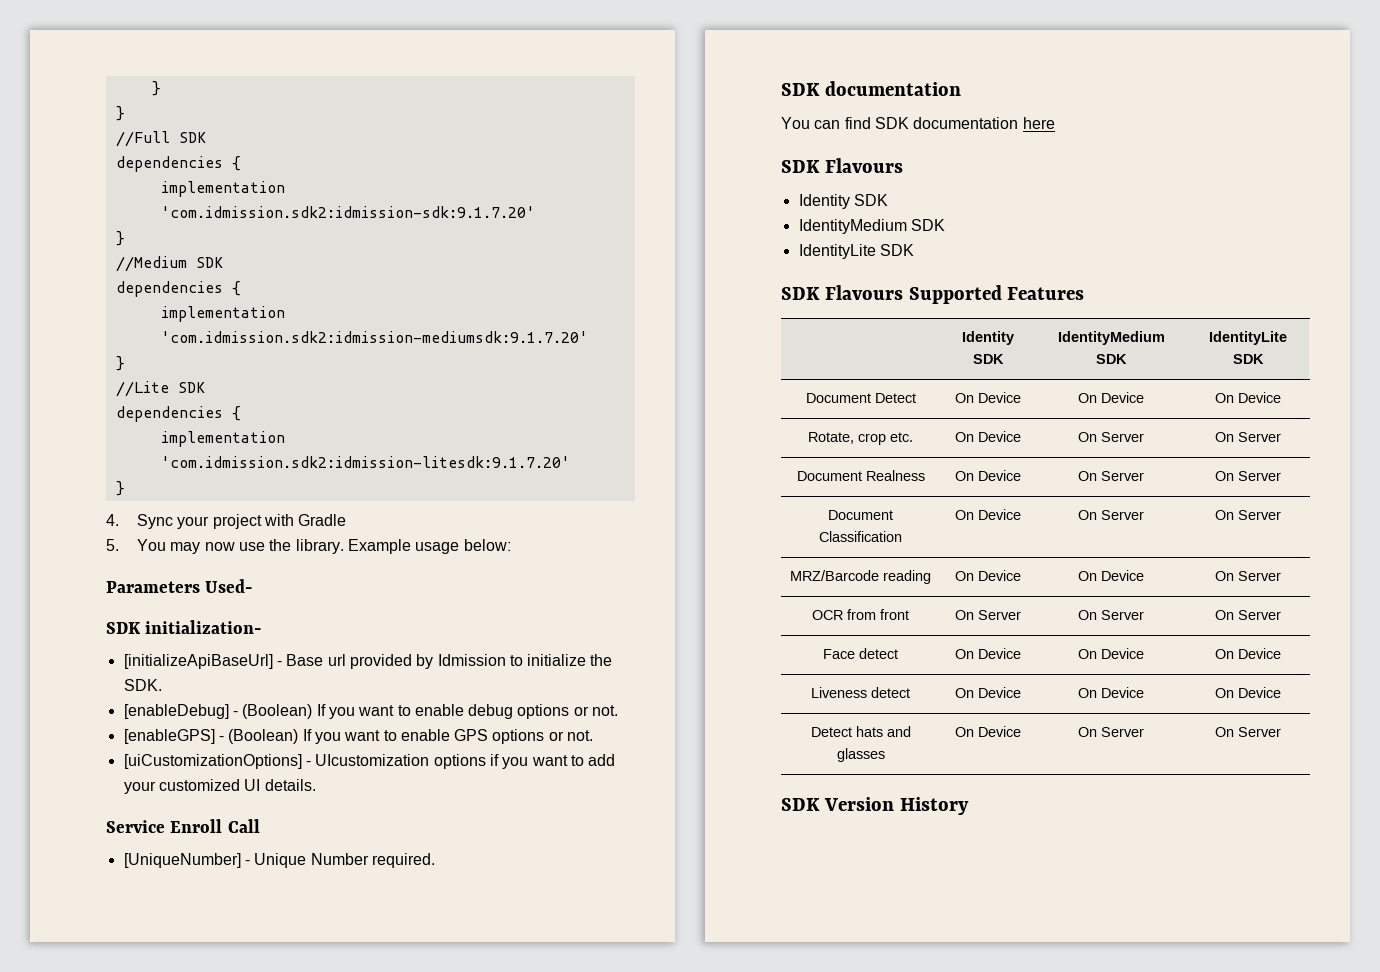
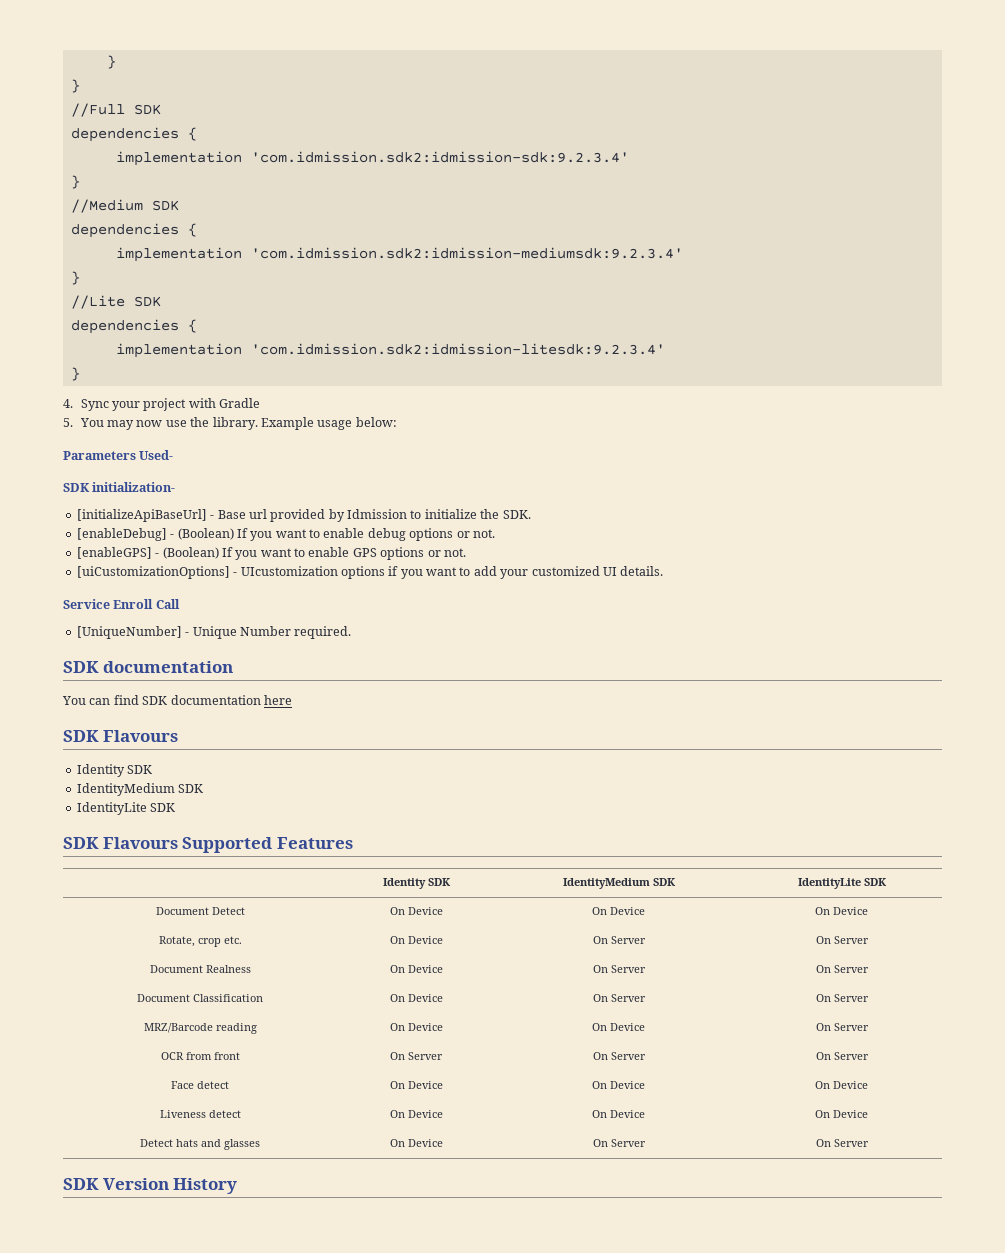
[160,206,535,218] 'com.idmission.sdk2:idmission-sdk:9.1.7.20' -> [250,151,629,163] 'com.idmission.sdk2:idmission-sdk:9.2.3.4'
[160,331,588,343] 'com.idmission.sdk2:idmission-mediumsdk:9.1.7.20' -> [250,247,683,259] 'com.idmission.sdk2:idmission-mediumsdk:9.2.3.4'
[160,456,570,468] 'com.idmission.sdk2:idmission-litesdk:9.1.7.20' -> [250,343,665,355] 'com.idmission.sdk2:idmission-litesdk:9.2.3.4'

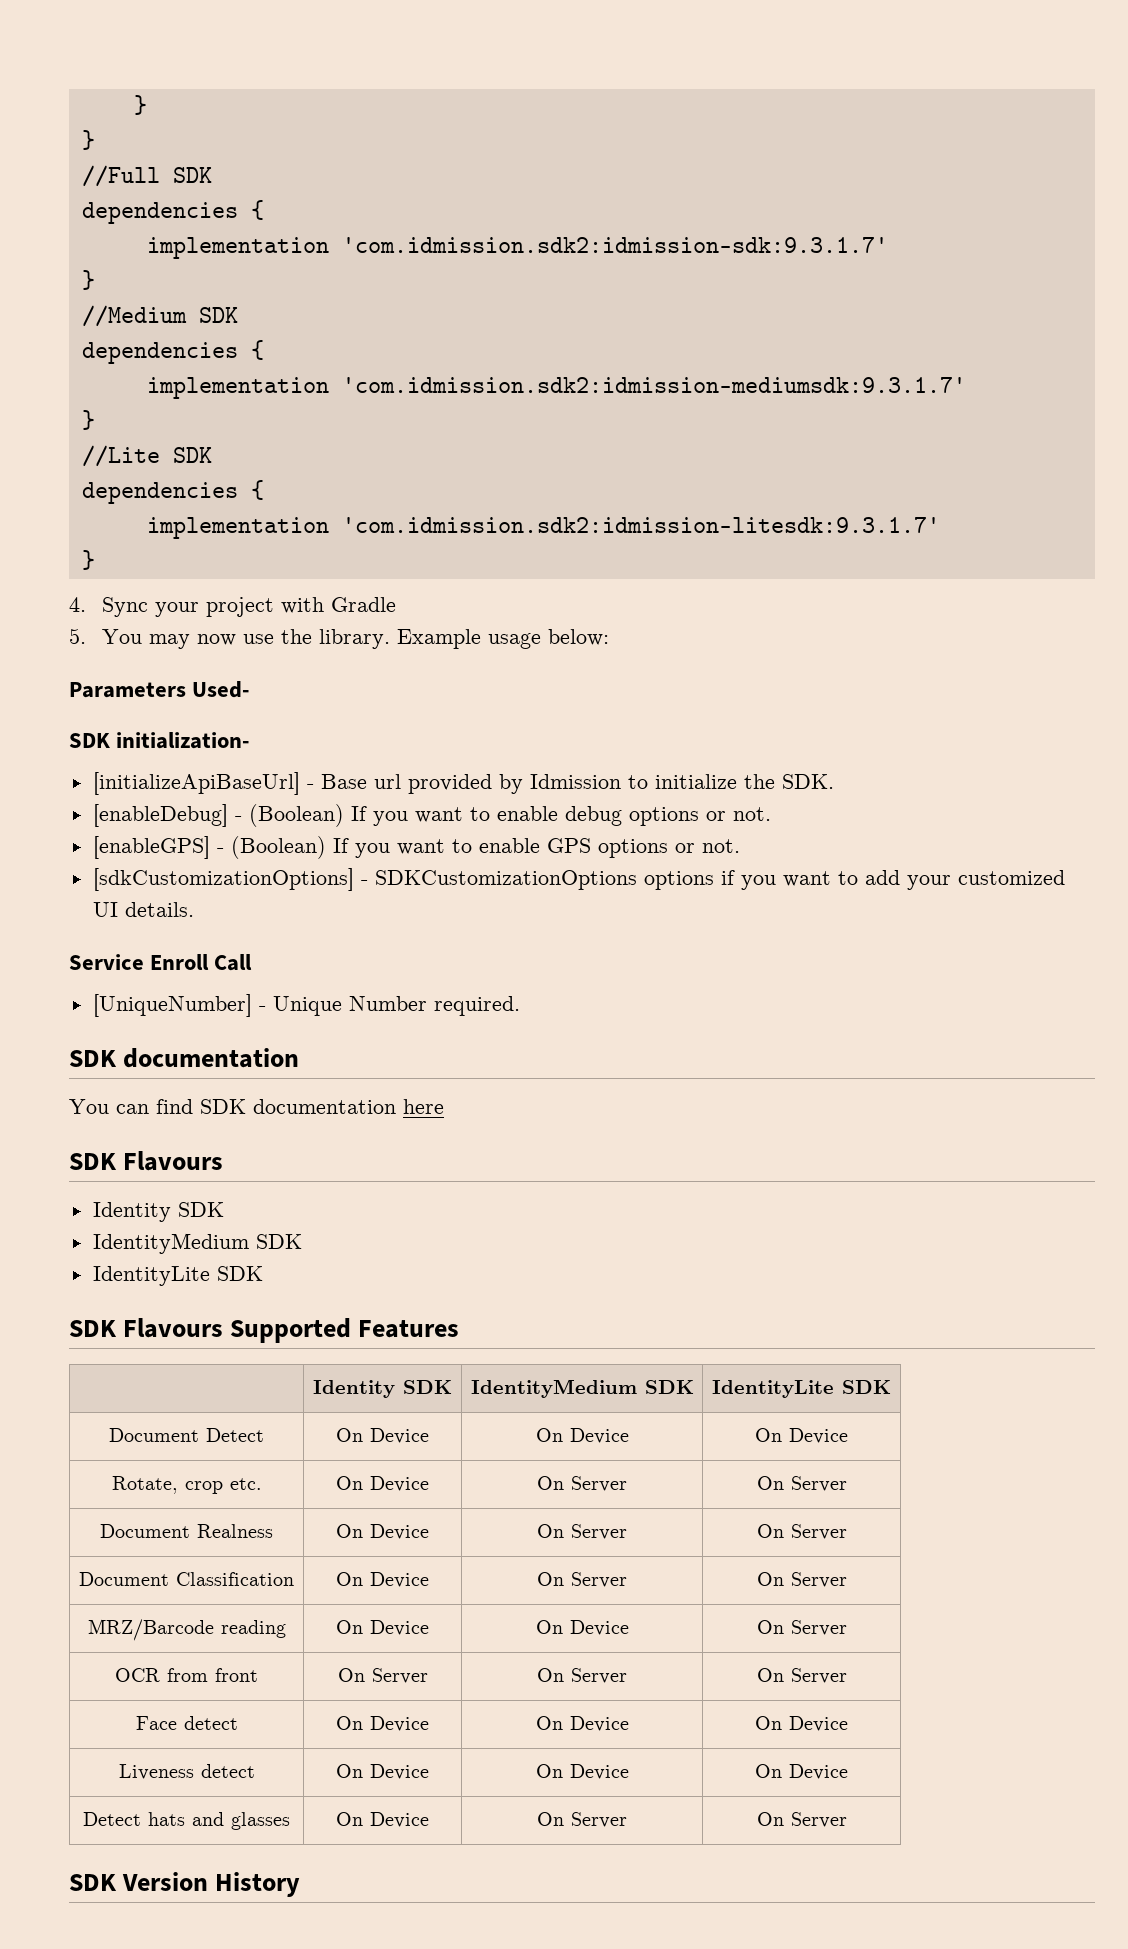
[250,151,629,163] 'com.idmission.sdk2:idmission-sdk:9.2.3.4' -> [341,237,888,253] 'com.idmission.sdk2:idmission-sdk:9.3.1.7'
[250,247,683,259] 'com.idmission.sdk2:idmission-mediumsdk:9.2.3.4' -> [341,377,966,393] 'com.idmission.sdk2:idmission-mediumsdk:9.3.1.7'
[250,343,665,355] 'com.idmission.sdk2:idmission-litesdk:9.2.3.4' -> [341,517,940,533] 'com.idmission.sdk2:idmission-litesdk:9.3.1.7'
[76,566,338,579] [uiCustomizationOptions] - UIcustomization -> [92,868,637,891] [sdkCustomizationOptions] - SDKCustomizationOptions

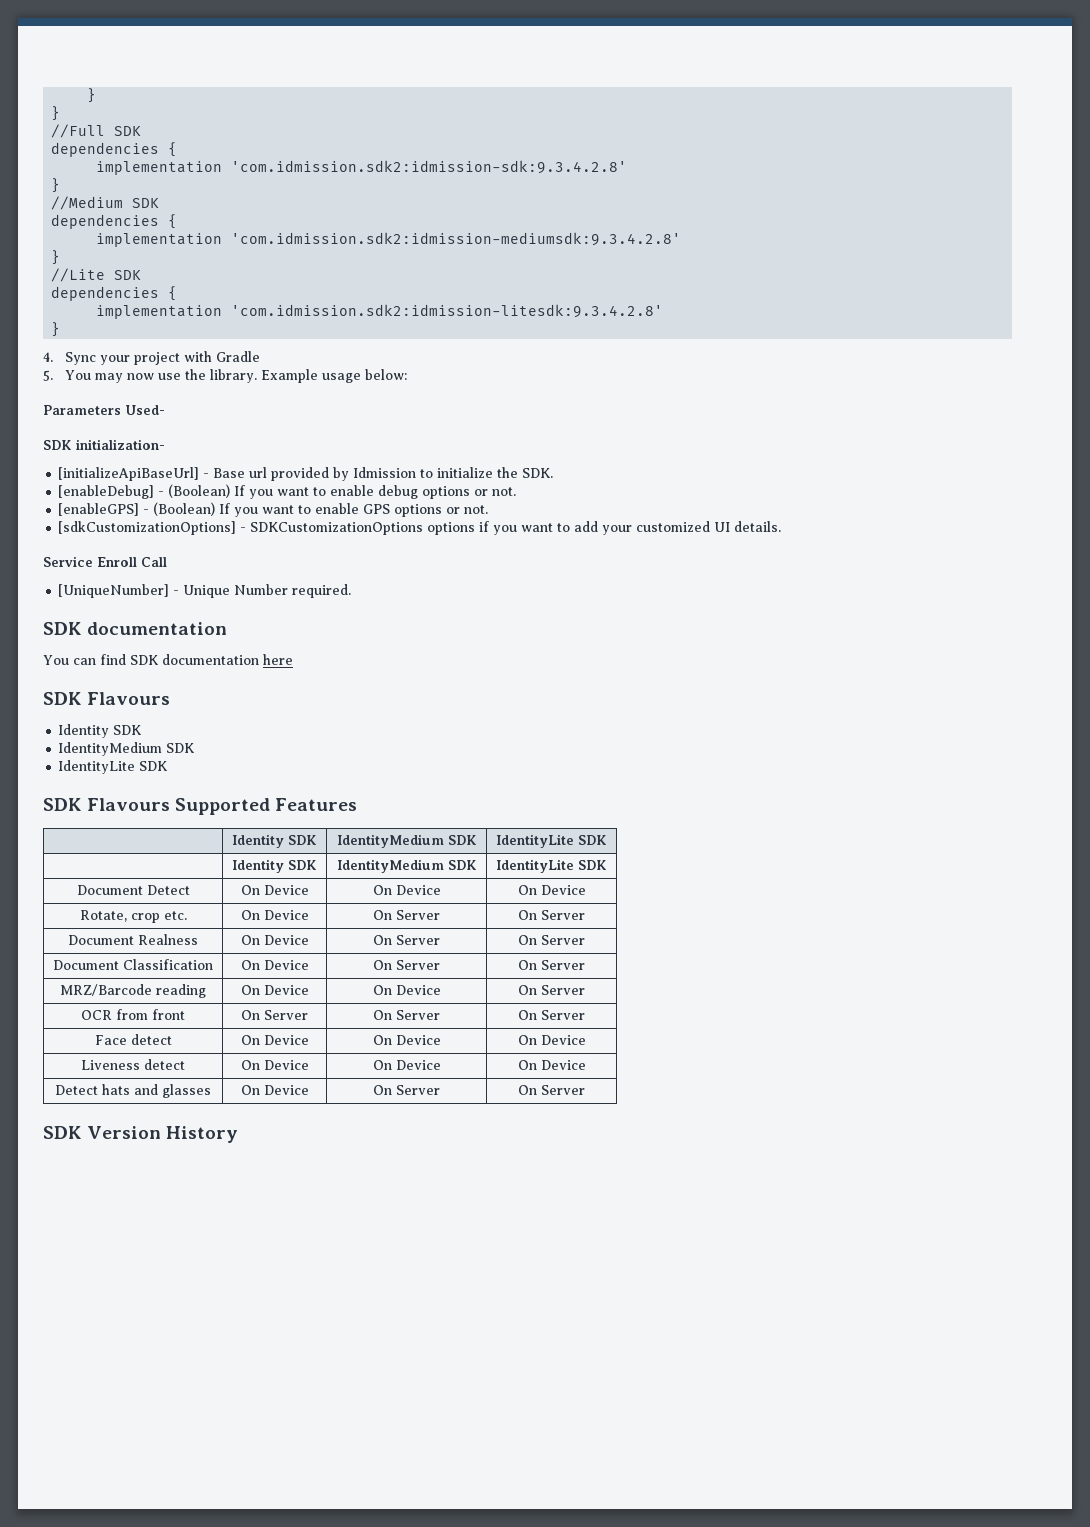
[341,237,888,253] 'com.idmission.sdk2:idmission-sdk:9.3.1.7' -> [231,160,628,174] 'com.idmission.sdk2:idmission-sdk:9.3.4.2.8'
[341,377,966,393] 'com.idmission.sdk2:idmission-mediumsdk:9.3.1.7' -> [231,232,682,246] 'com.idmission.sdk2:idmission-mediumsdk:9.3.4.2.8'
[341,517,940,533] 'com.idmission.sdk2:idmission-litesdk:9.3.1.7' -> [231,304,664,318] 'com.idmission.sdk2:idmission-litesdk:9.3.4.2.8'
(891, 1387) none -> [232,859,317,873] [336,859,477,873] [496,859,607,873] // | Identity SDK | IdentityMedium SDK | IdentityLite SDK

